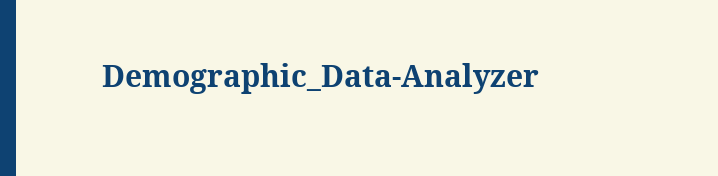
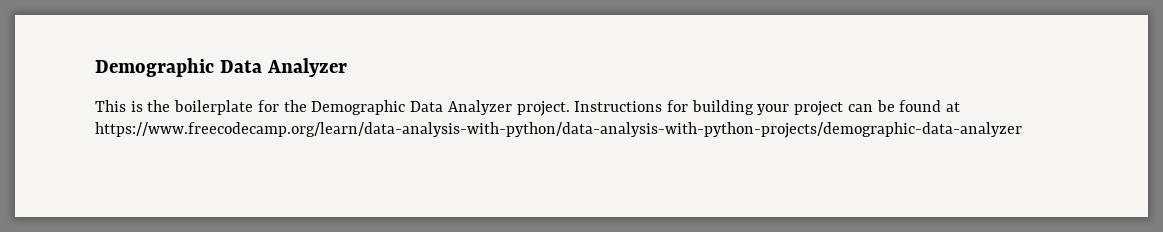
[102,63,539,94] Demographic_Data-Analyzer -> [95,58,347,77] [95,100,961,116] [95,122,1022,138] Demographic Data Analyzer // This is the boilerplate for the Demographic Data Analyzer project. Instructions for building your project can be found at https://www.freecodecamp.org/learn/data-analysis-with-python/data-analysis-with-python-projects/demographic-data-analyzer

